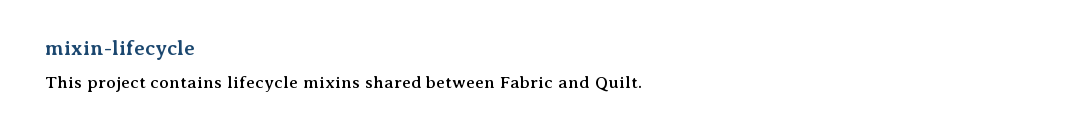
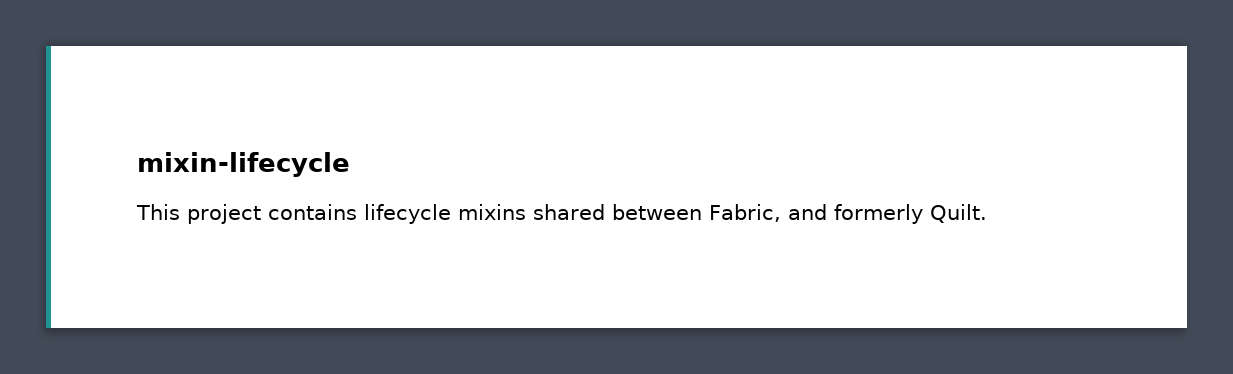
[500,76,590,88] Fabric and -> [709,204,923,224] Fabric, and formerly

